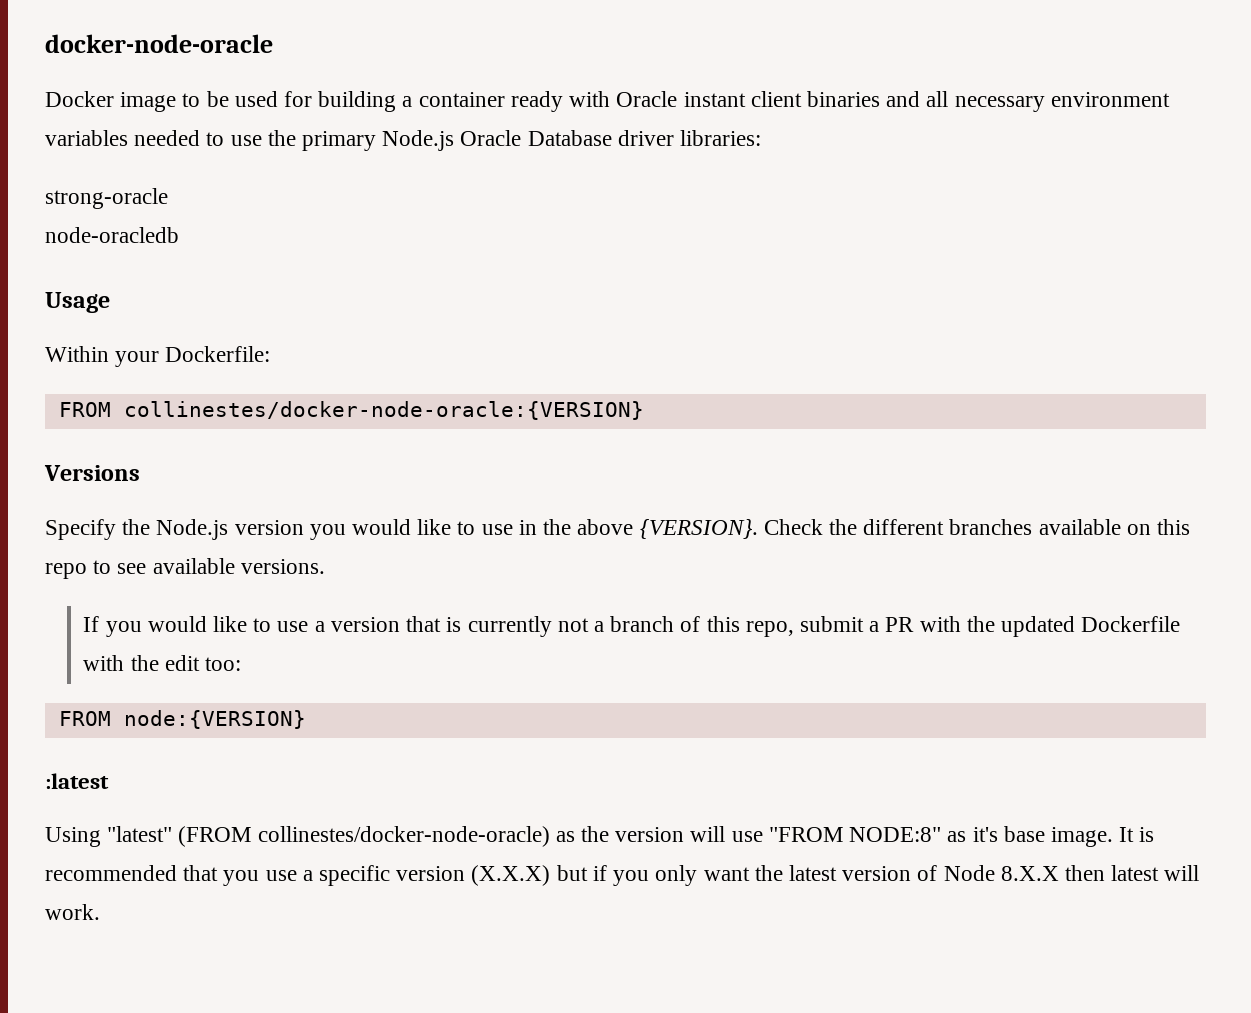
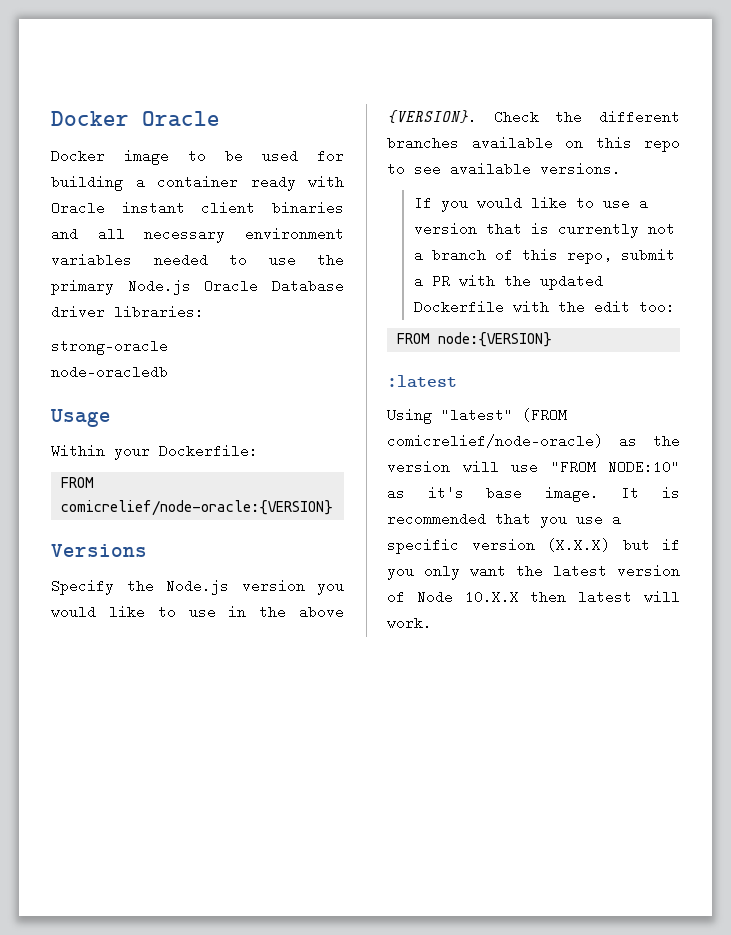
[45,34,273,53] docker-node-oracle -> [51,111,220,127] Docker Oracle
[123,401,644,420] collinestes/docker-node-oracle:{VERSION} -> [61,500,334,516] comicrelief/node-oracle:{VERSION}
[257,826,550,847] collinestes/docker-node-oracle) -> [387,434,603,448] comicrelief/node-oracle)
[849,827,942,842] NODE:8" -> [608,460,680,474] NODE:10"
[1000,866,1059,881] 8.X.X -> [464,590,519,604] 10.X.X

